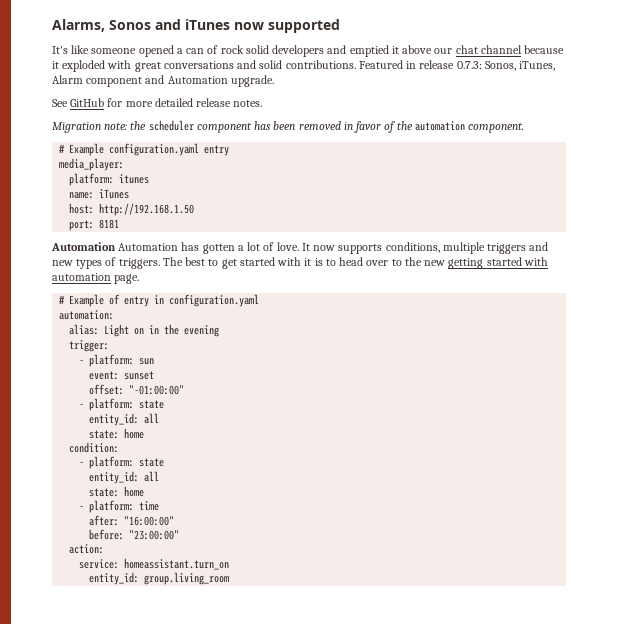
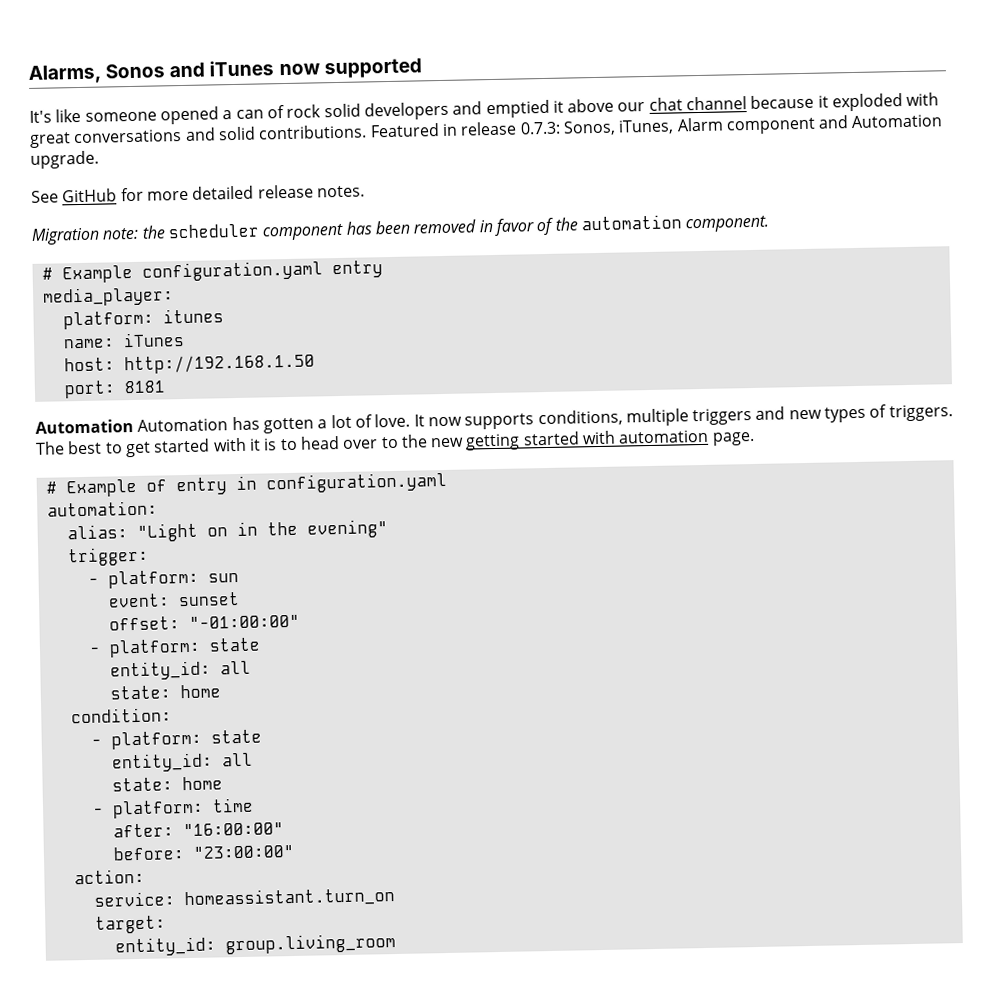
[104,324,130,337] Light -> [136,522,198,542] "Light
[184,325,220,337] evening -> [306,519,388,539] evening"
(230, 564) none -> [94,915,166,934] // target:

